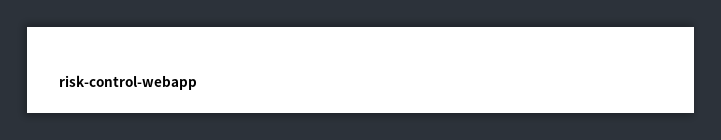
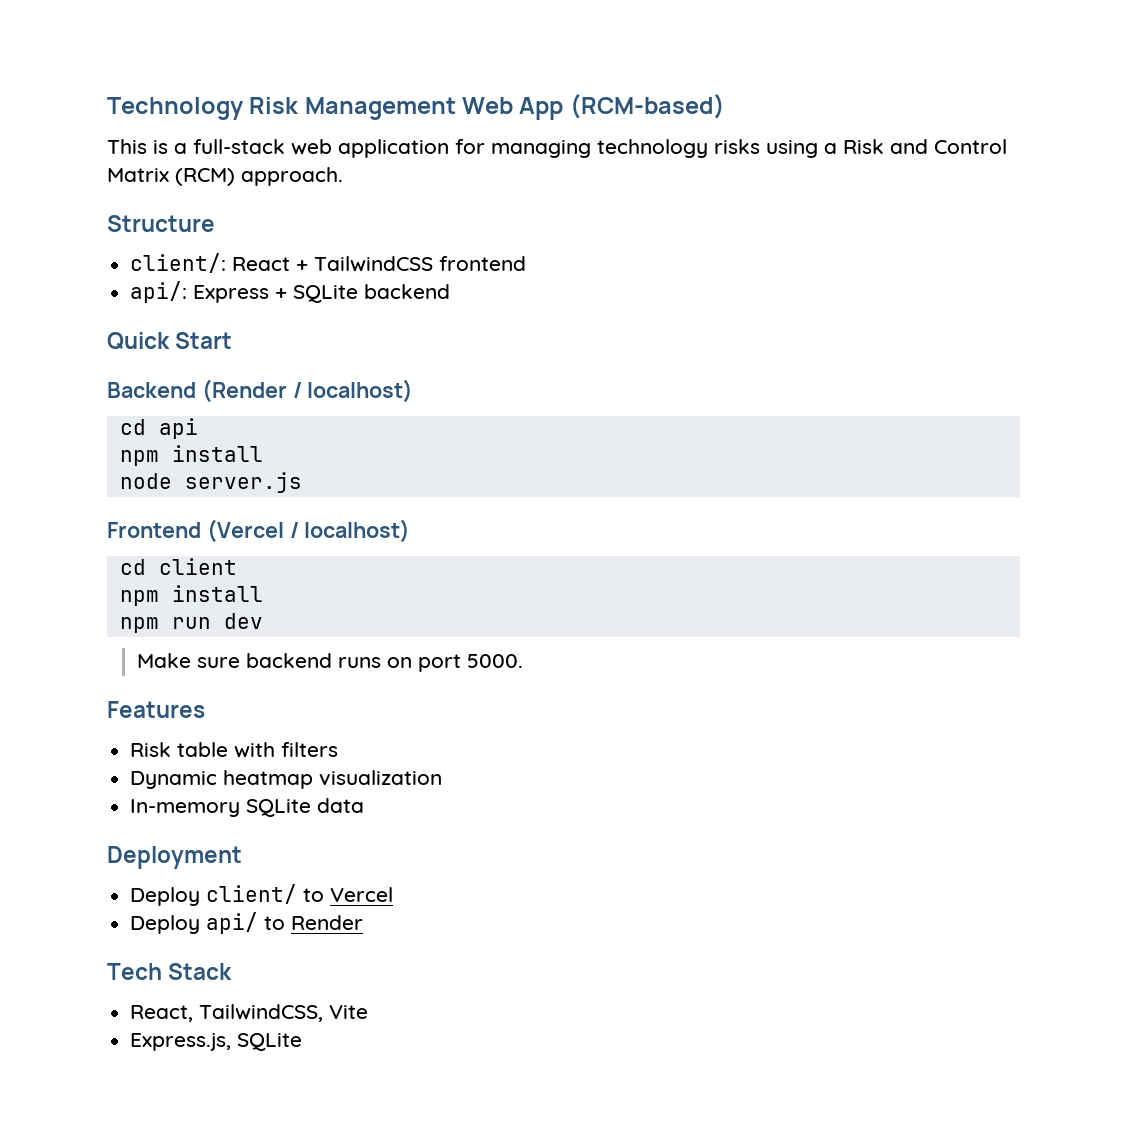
[59,75,197,90] risk-control-webapp -> [107,94,725,120] [107,139,1007,158] [107,167,343,186] [107,215,215,232] [130,253,527,273] [130,281,451,303] [107,332,233,350] [107,379,414,403] [119,418,198,439] [119,445,263,466] [119,472,302,493] [107,519,411,543] [119,558,237,575] [119,585,263,606] [119,613,263,633] [136,653,523,672] [107,701,205,718] [130,742,339,758] [130,770,443,789] [130,798,365,817] [107,846,242,869] [130,884,394,906] [130,912,364,934] [107,963,233,980] [130,1004,369,1022] [130,1033,303,1051] Technology Risk Management Web App (RCM-based) // This is a full-stack web application for managing technology risks using a Risk and Control Matrix (RCM) approach. // Structure // client/: React + TailwindCSS frontend // api/: Express + SQLite backend // Quick Start // Backend (Render / localhost) // cd api // npm install // node server.js // Frontend (Vercel / localhost) // cd client // npm install // npm run dev // Make sure backend runs on port 5000. // Features // Risk table with filters // Dynamic heatmap visualization // In-memory SQLite data // Deployment // Deploy client/ to Vercel // Deploy api/ to Render // Tech Stack // React, TailwindCSS, Vite // Express.js, SQLite

